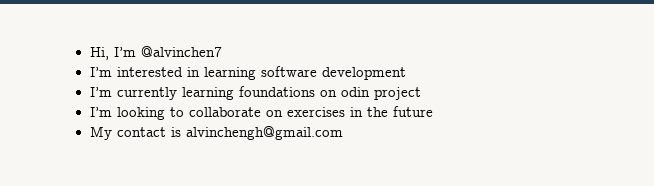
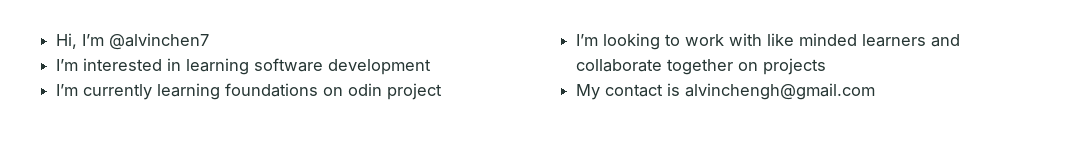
[188,106,433,117] collaborate on exercises in the future -> [685,33,961,47] [576,58,827,75] work with like minded learners and collaborate together on projects

